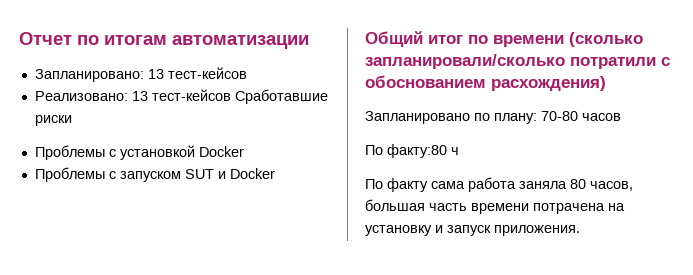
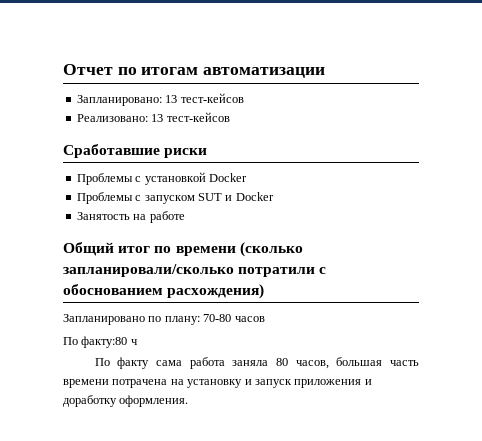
(231, 95) none -> (230, 117) //
(275, 173) none -> [76,211,185,223] // Занятость на работе
[494,225,580,236] приложения. -> [294,379,372,388] [63,395,189,407] приложения и доработку оформления.

